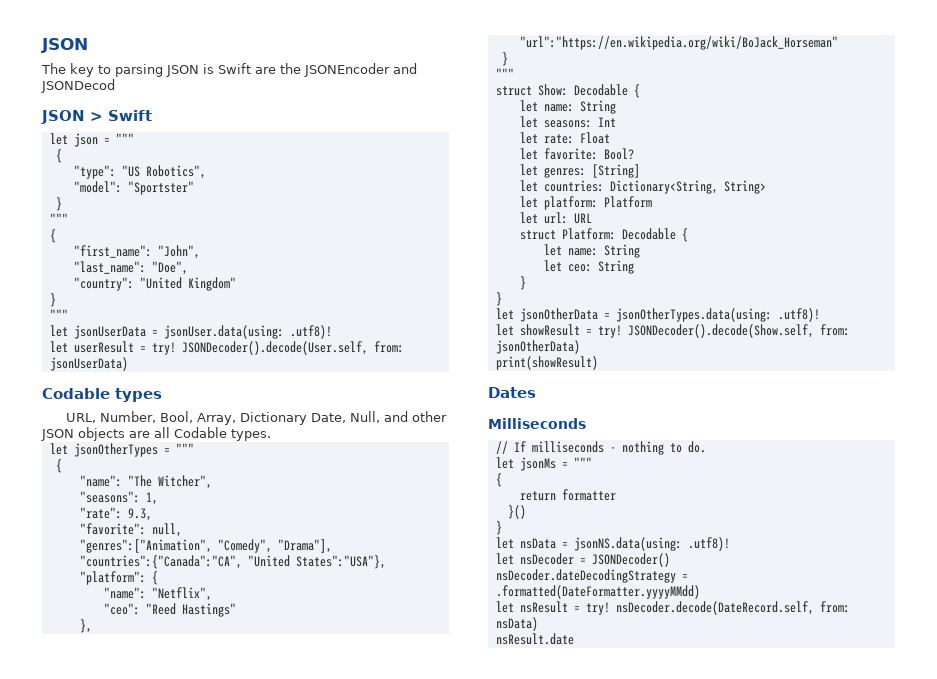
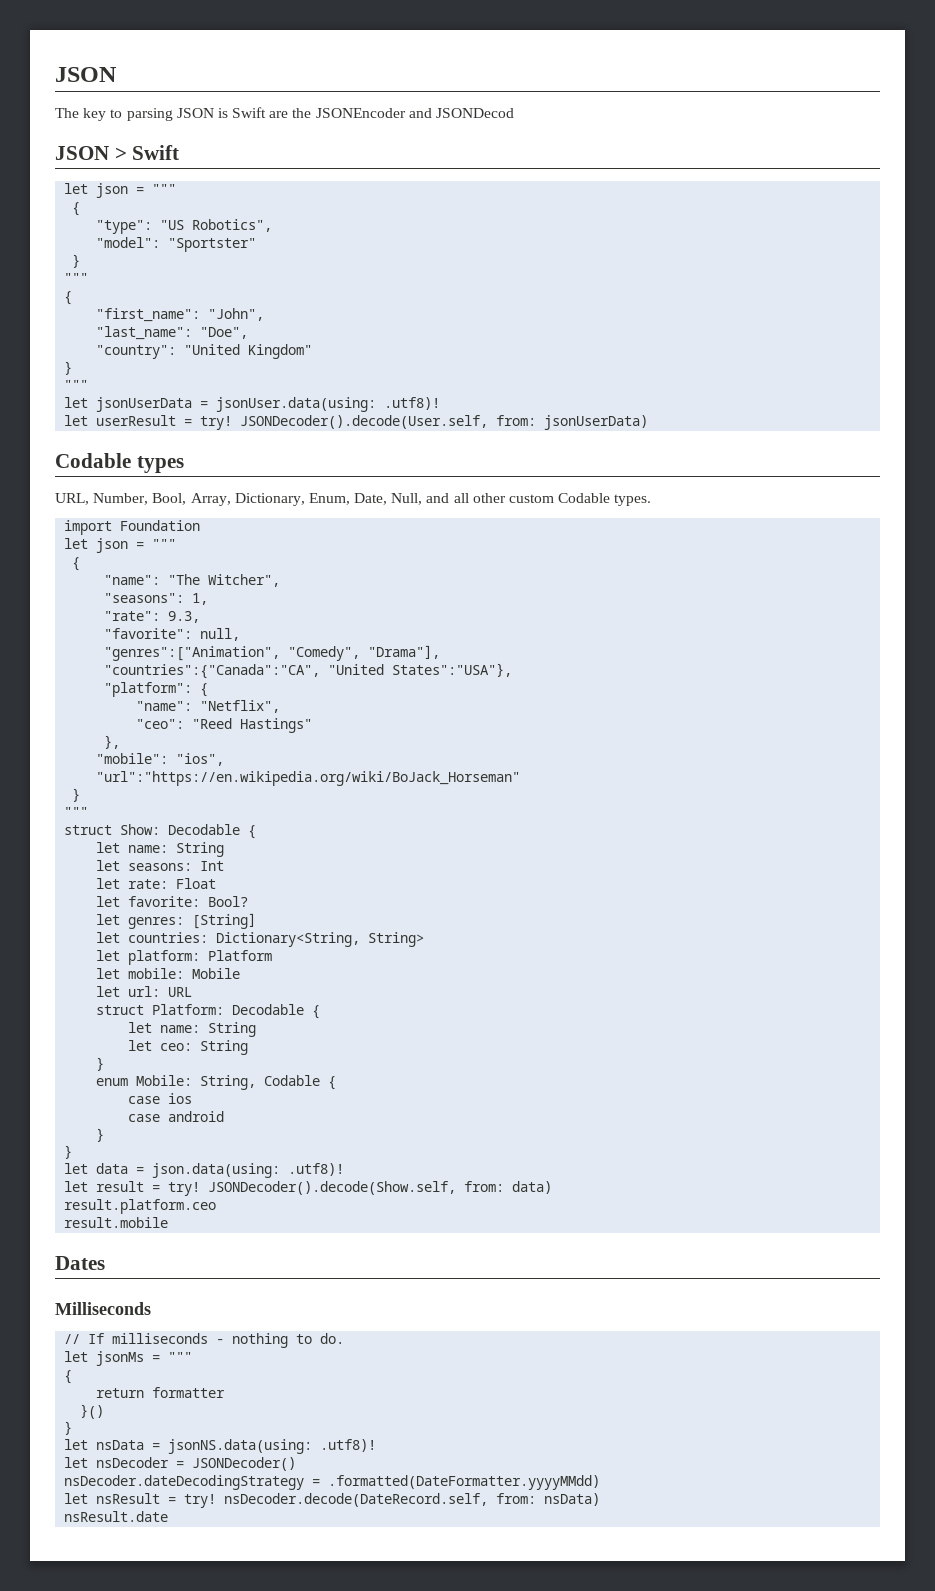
[239,412,307,425] Dictionary -> [234,493,350,506] Dictionary, Enum,
[411,411,447,422] [41,427,170,441] other JSON objects are all -> [453,493,555,503] all other custom
[49,443,158,457] // let jsonOtherTypes -> [64,520,201,535] [64,538,129,553] // import Foundation // let json
(92, 626) none -> [96,753,225,766] // "mobile": "ios",
(652, 202) none -> [96,968,241,979] // let mobile: Mobile
[495,292,502,306] [495,308,820,322] [495,324,580,336] // } // let jsonOtherData = jsonOtherTypes.data(using: .utf8)! // let showResult -> [96,1075,337,1090] [128,1093,193,1104] [128,1111,225,1122] [96,1128,105,1142] [64,1145,73,1159] [64,1163,345,1178] [64,1181,145,1192] // enum Mobile: String, Codable { // case ios // case android // } // } // let data = json.data(using: .utf8)! // let result
[495,340,580,354] [495,356,598,370] jsonOtherData) // print(showResult) -> [512,1181,553,1194] [64,1199,217,1214] [64,1217,169,1228] data) // result.platform.ceo // result.mobile

